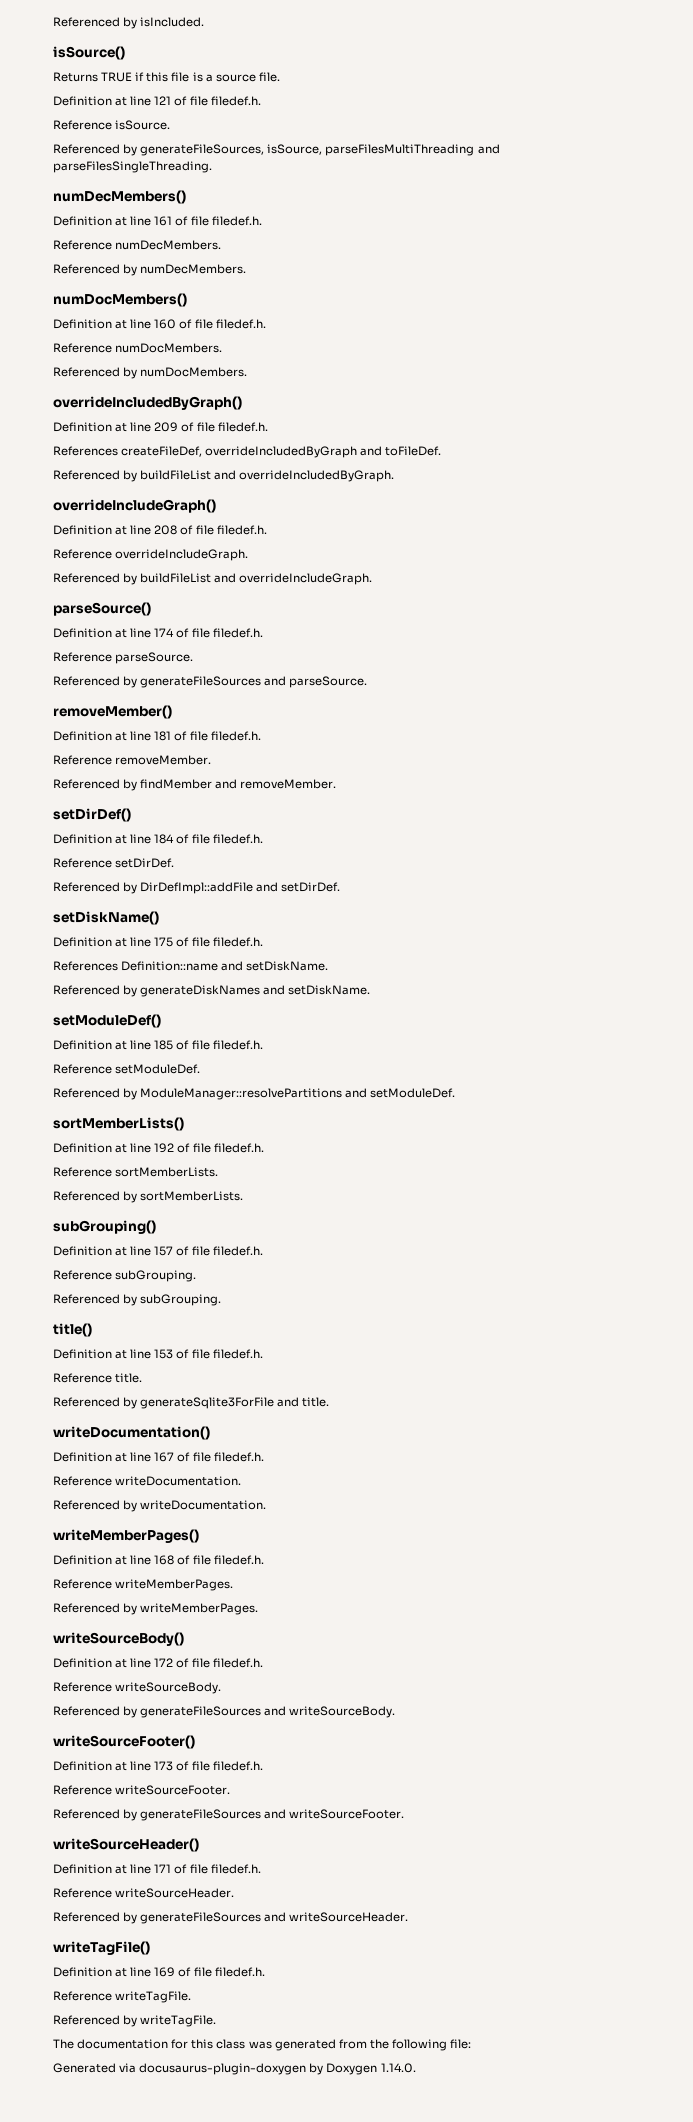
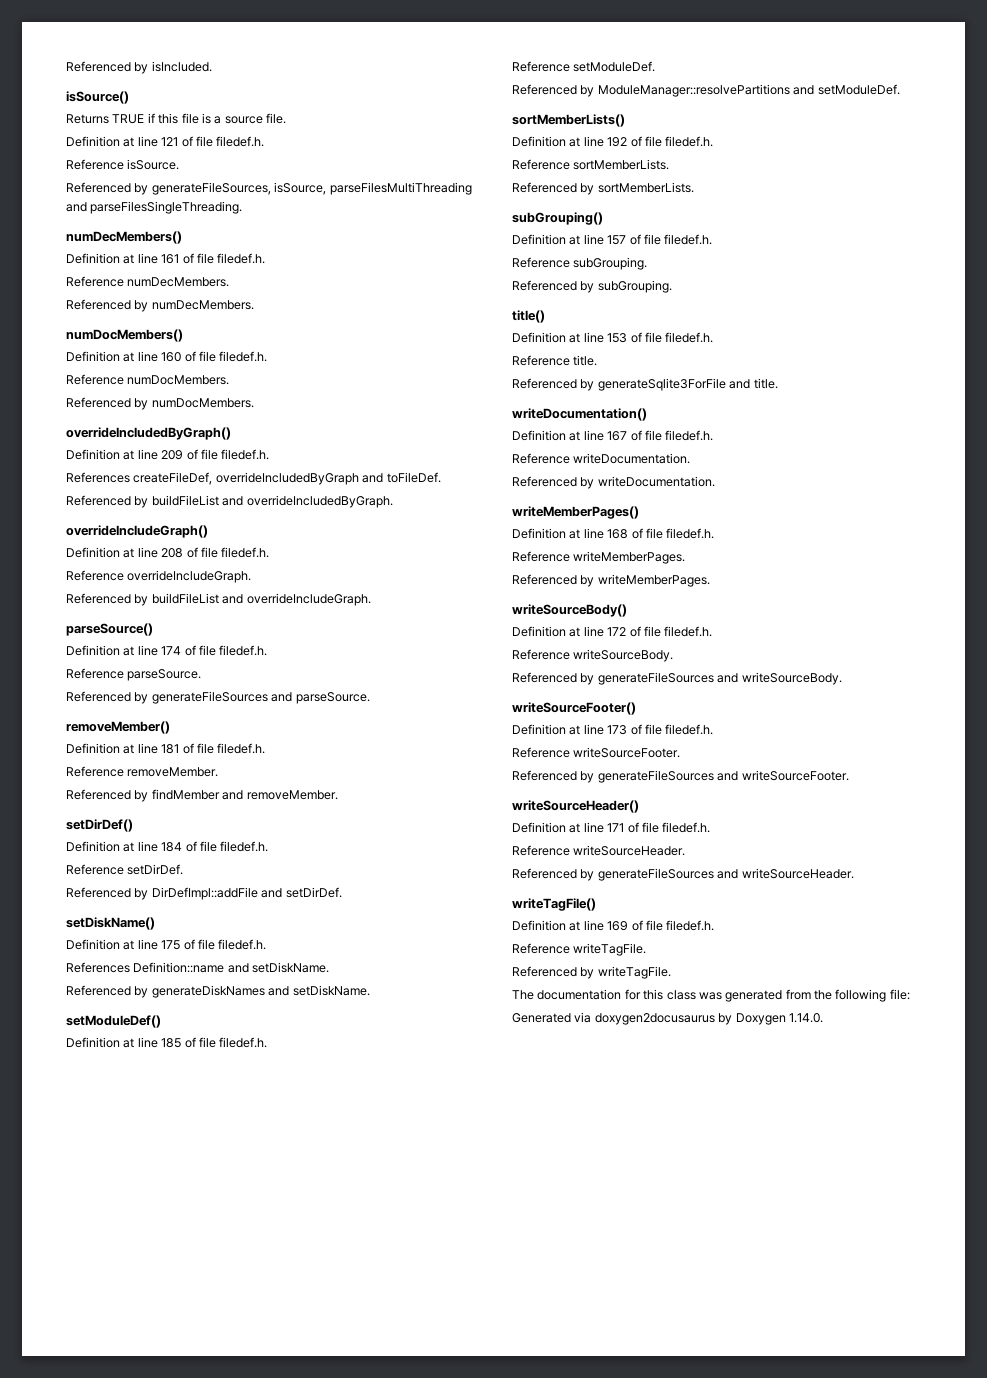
[139,2063,307,2075] docusaurus-plugin-doxygen -> [594,1013,715,1025] doxygen2docusaurus

